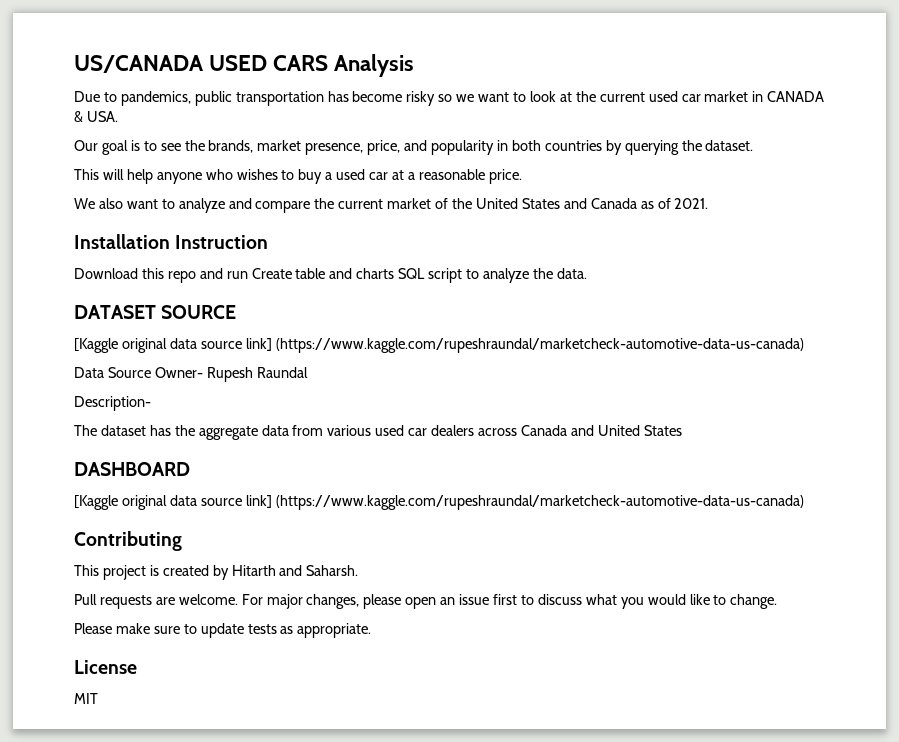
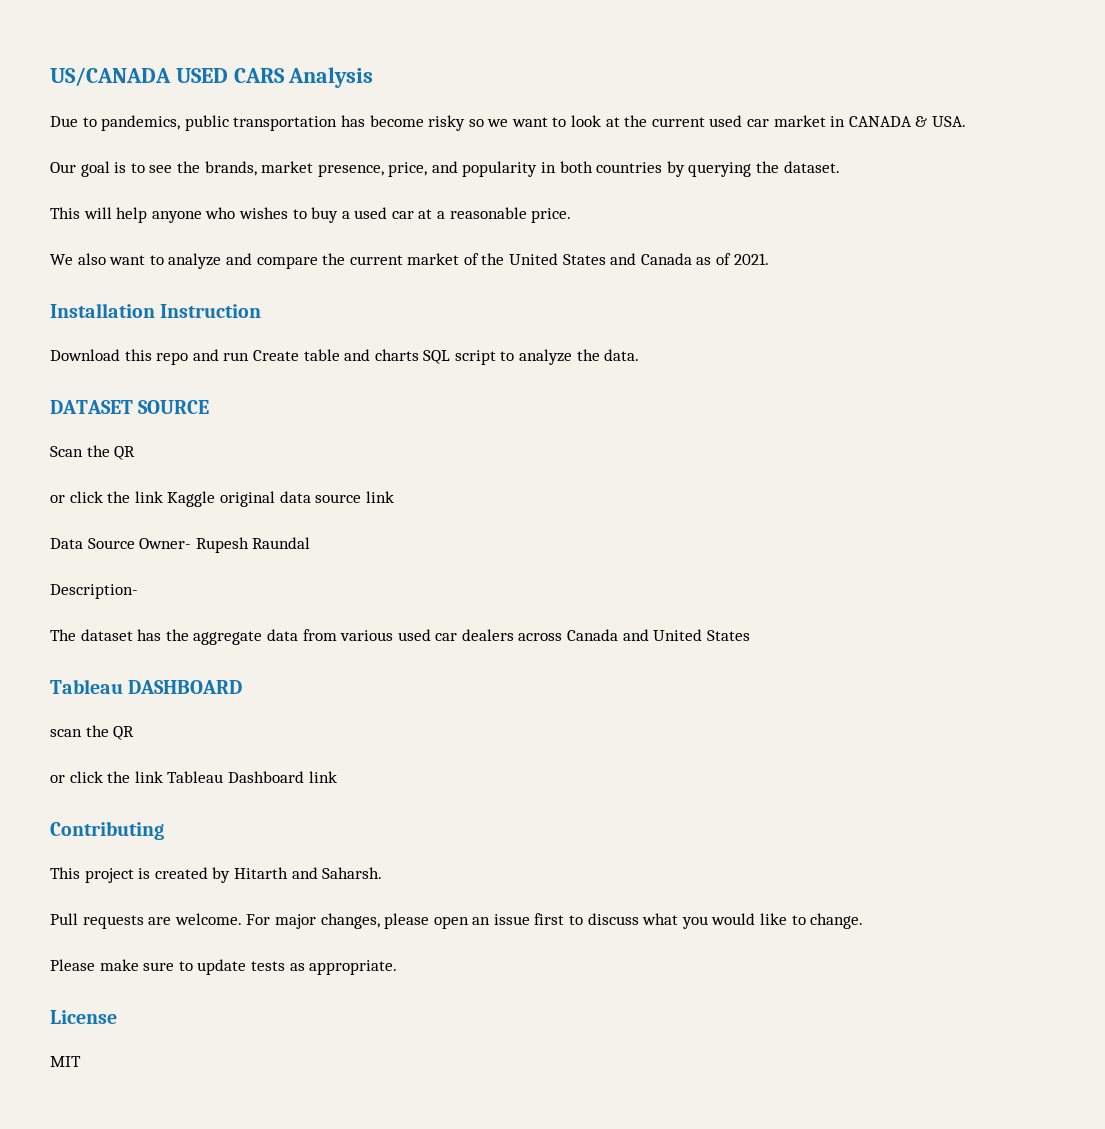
[74,338,804,353] [Kaggle original data source link] (https://www.kaggle.com/rupeshraundal/marketcheck-automotive-data-us-canada) -> [50,445,136,460] [50,491,394,507] Scan the QR // or click the link Kaggle original data source link
(682, 430) none -> [50,679,123,694] Tableau
[74,495,804,510] [Kaggle original data source link] (https://www.kaggle.com/rupeshraundal/marketcheck-automotive-data-us-canada) -> [50,725,135,740] [50,771,337,783] scan the QR // or click the link Tableau Dashboard link

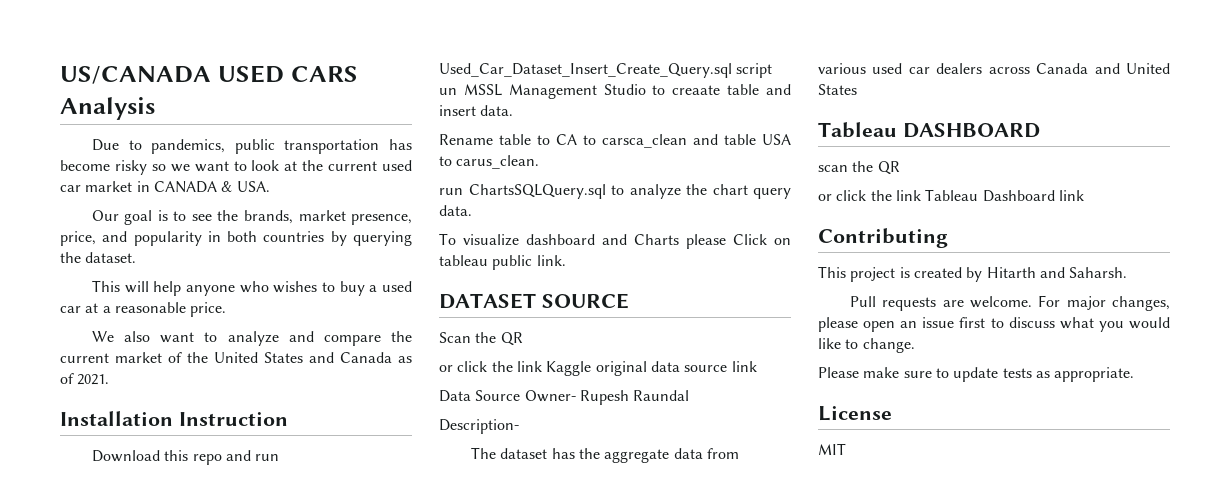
[252,349,496,365] Create table and charts SQL script -> [439,63,773,78] [439,84,791,99] [439,105,514,116] [439,134,791,148] [439,155,540,169] [439,184,606,199] Used_Car_Dataset_Insert_Create_Query.sql script un MSSL Management Studio to creaate table and insert data. // Rename table to CA to carsca_clean and table USA to carus_clean. // run ChartsSQLQuery.sql
[604,349,640,361] data. -> [712,184,791,199] [439,205,472,216] [439,233,791,249] [439,255,566,270] chart query data. // To visualize dashboard and Charts please Click on tableau public link.

